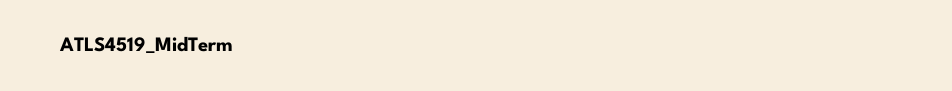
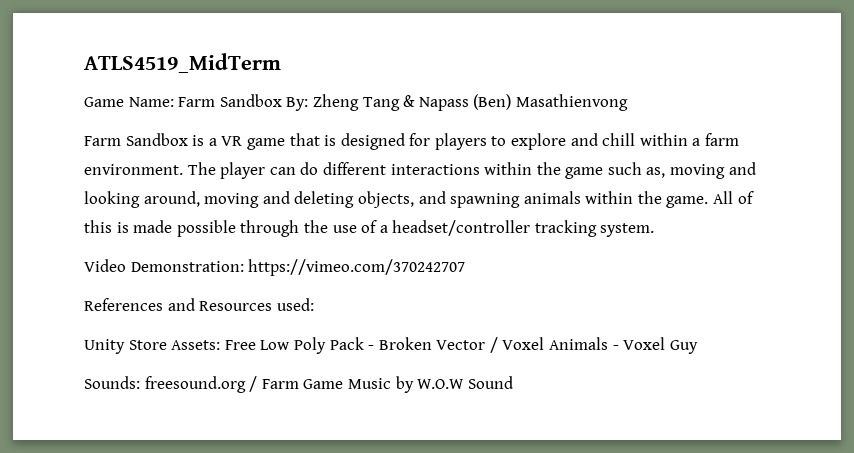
(233, 44) none -> [84,94,628,111] [84,133,740,150] [84,162,756,179] [84,191,754,208] [84,220,655,237] [84,259,466,276] [84,298,314,311] [84,337,698,354] [84,376,513,393] // Game Name: Farm Sandbox By: Zheng Tang & Napass (Ben) Masathienvong // Farm Sandbox is a VR game that is designed for players to explore and chill within a farm environment. The player can do different interactions within the game such as, moving and looking around, moving and deleting objects, and spawning animals within the game. All of this is made possible through the use of a headset/controller tracking system. // Video Demonstration: https://vimeo.com/370242707 // References and Resources used: // Unity Store Assets: Free Low Poly Pack - Broken Vector / Voxel Animals - Voxel Guy // Sounds: freesound.org / Farm Game Music by W.O.W Sound

